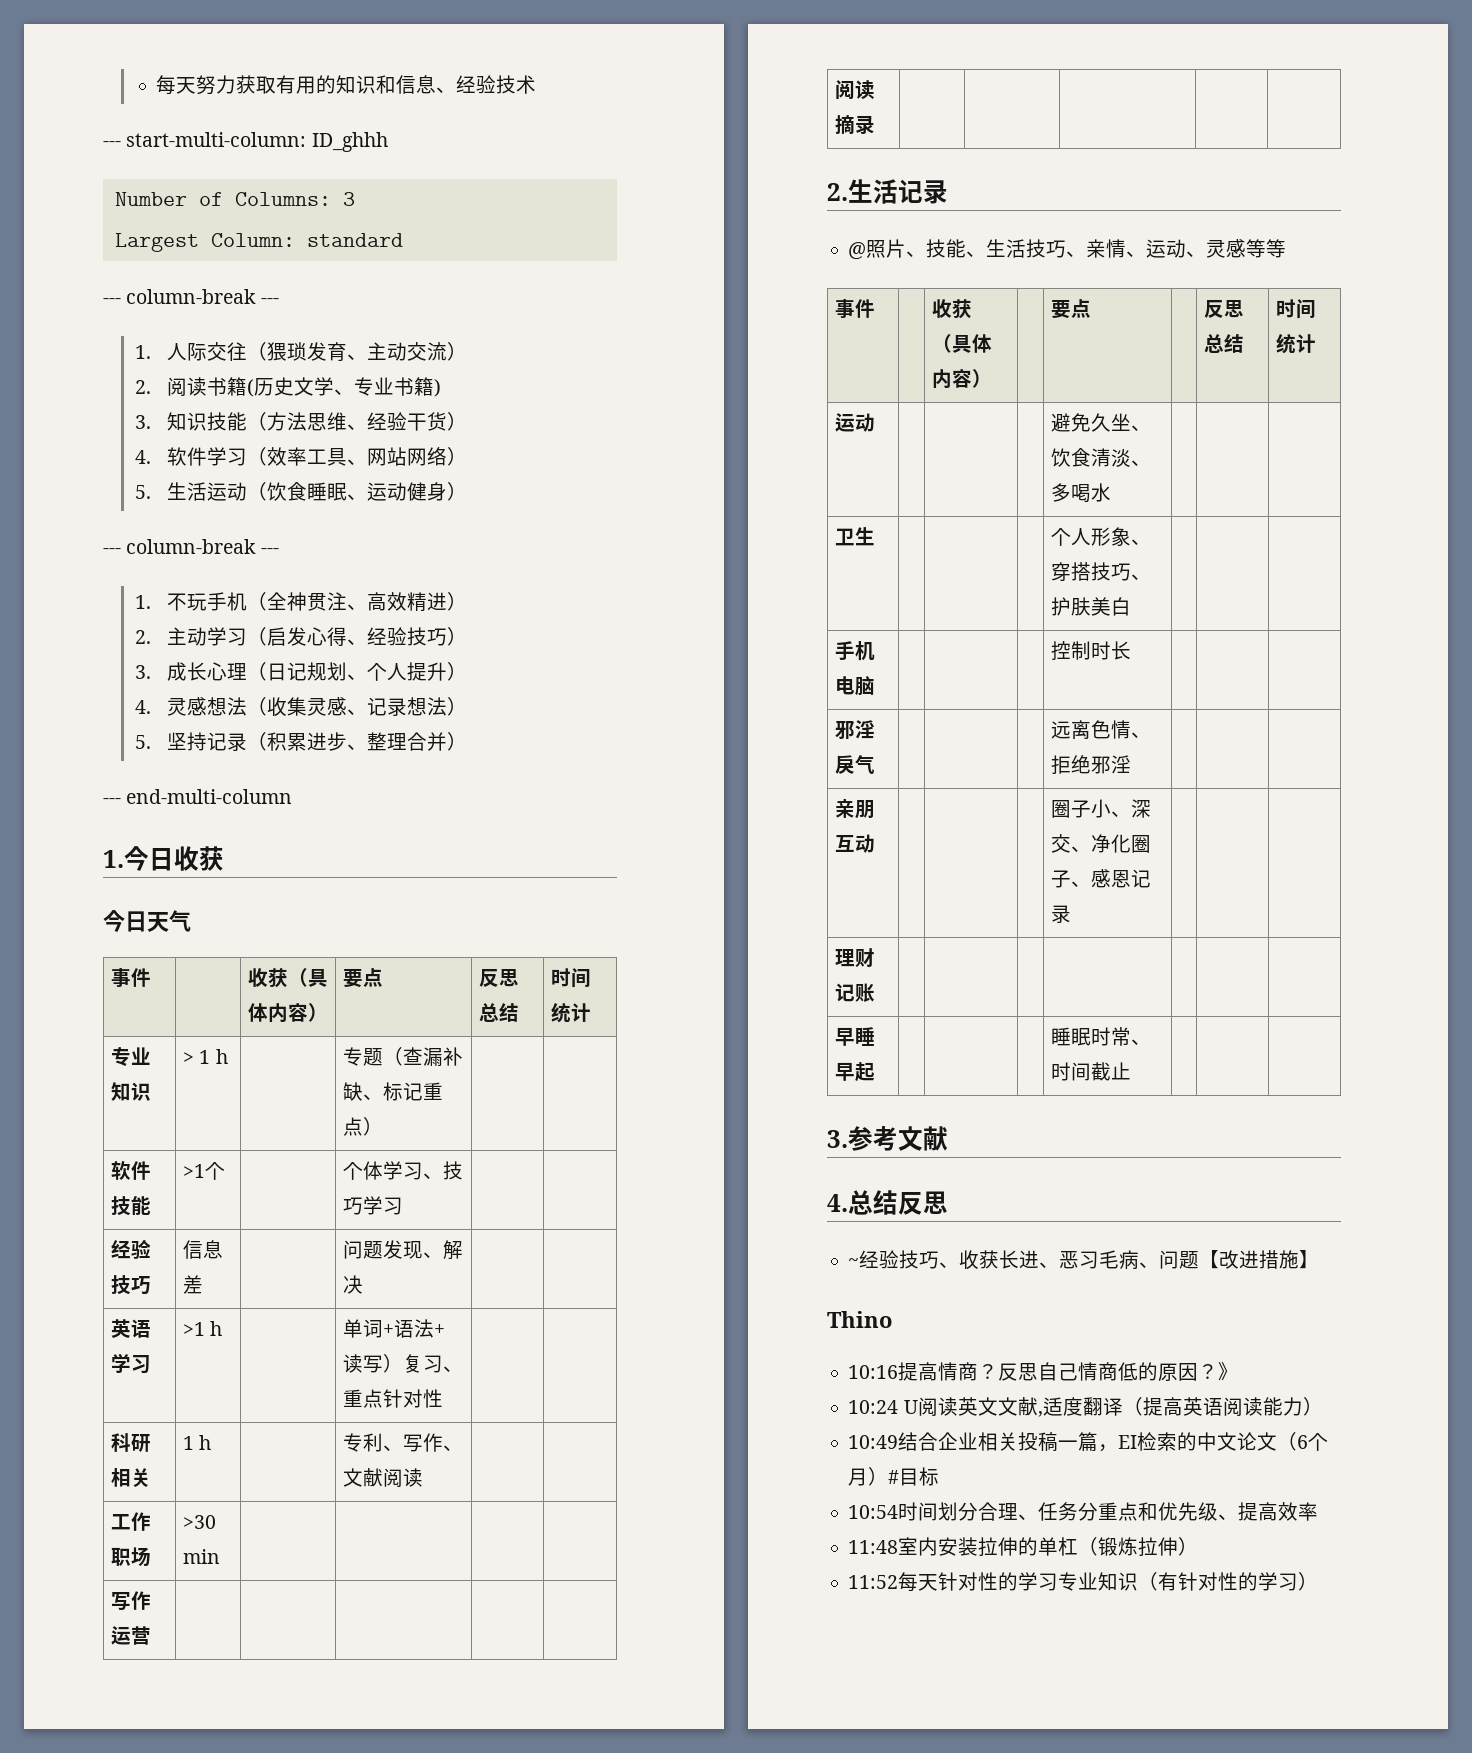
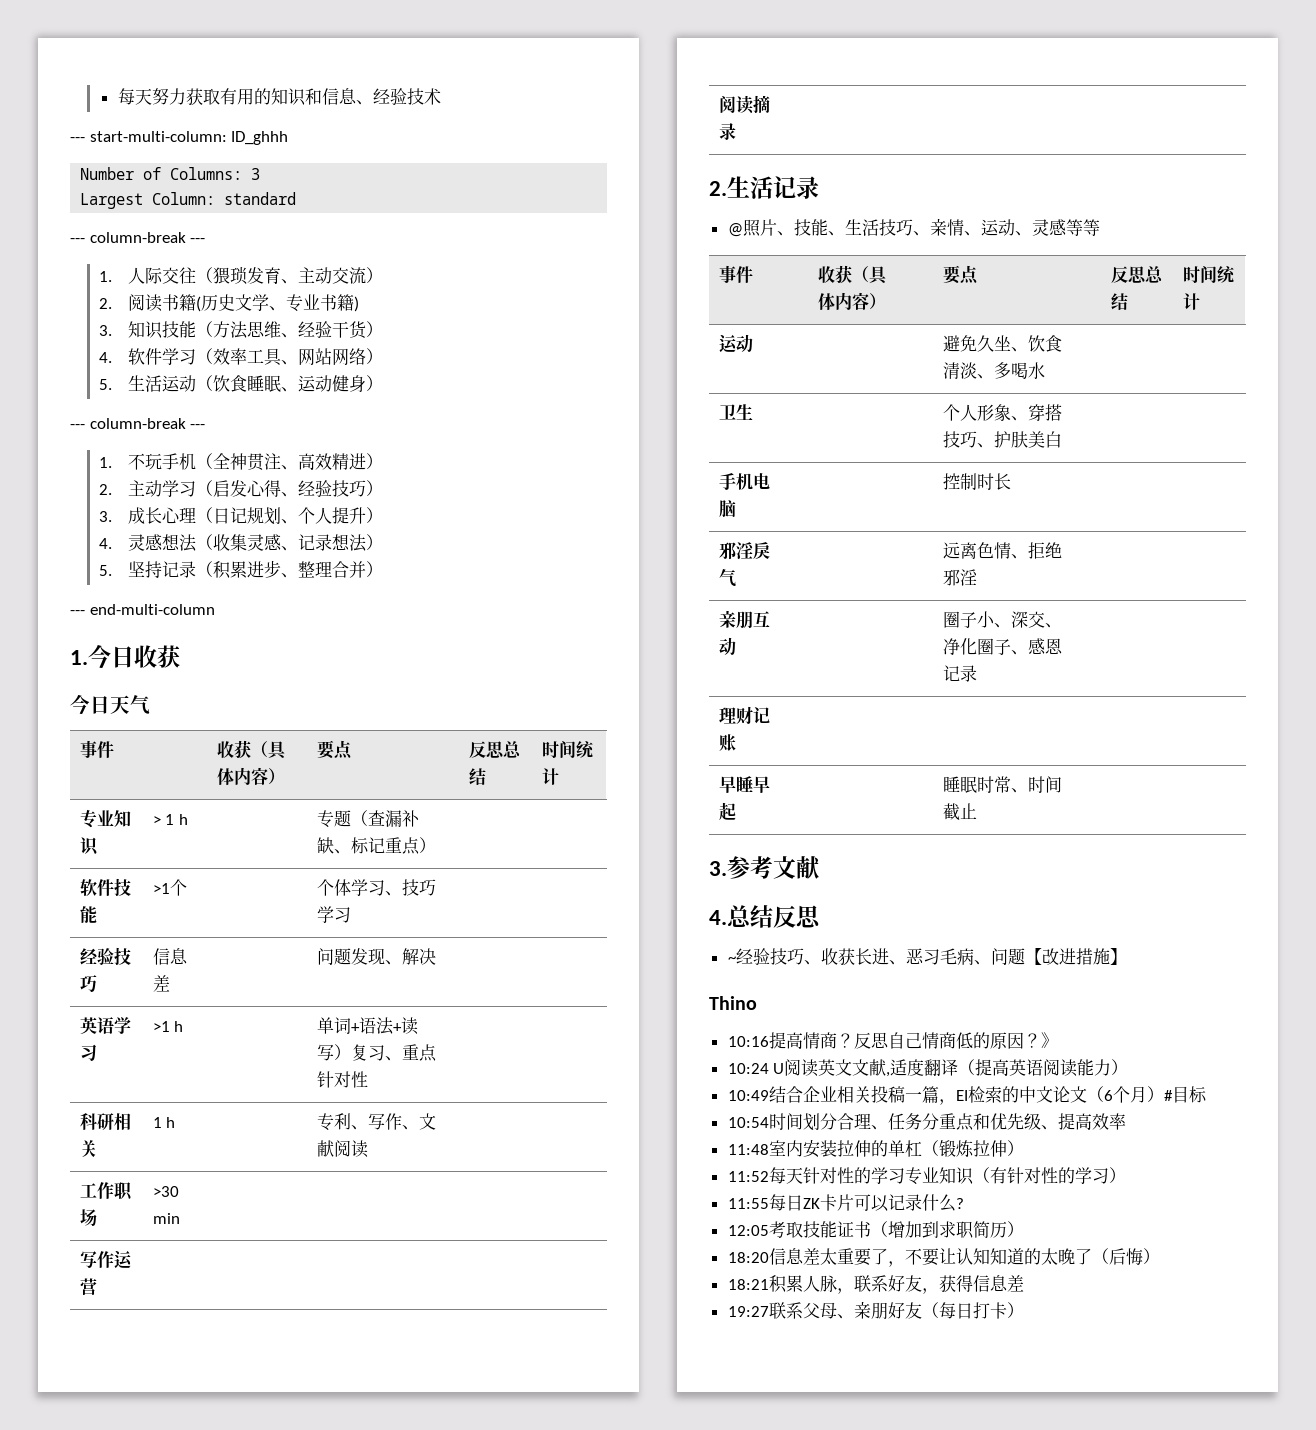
(1319, 1581) none -> [727,1194,964,1212] [727,1221,1024,1239] [727,1248,1160,1267] [727,1275,1024,1294] [727,1301,1024,1319] // 11:55每日ZK卡片可以记录什么? // 12:05考取技能证书（增加到求职简历） // 18:20信息差太重要了，不要让认知知道的太晚了（后悔） // 18:21积累人脉，联系好友，获得信息差 // 19:27联系父母、亲朋好友（每日打卡）

